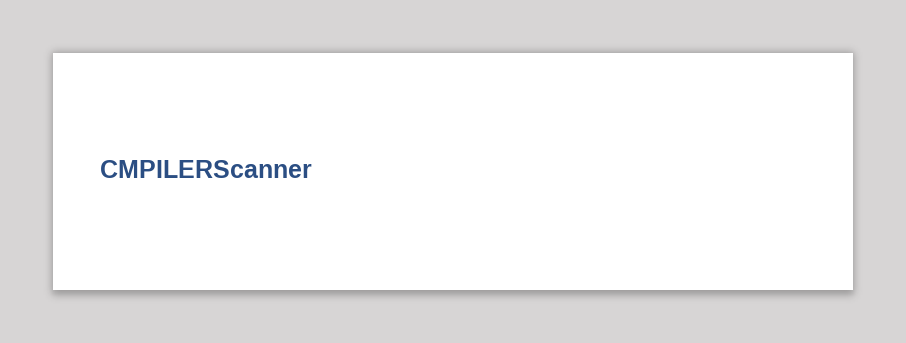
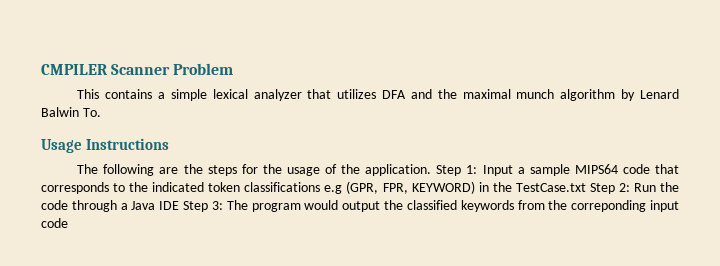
[100,160,312,178] CMPILERScanner -> [41,63,234,75] [77,89,679,101] [41,107,101,117] [41,138,170,153] [77,164,679,176] [41,181,679,194] [41,200,679,212] [41,218,68,228] CMPILER Scanner Problem // This contains a simple lexical analyzer that utilizes DFA and the maximal munch algorithm by Lenard Balwin To. // Usage Instructions // The following are the steps for the usage of the application. Step 1: Input a sample MIPS64 code that corresponds to the indicated token classifications e.g (GPR, FPR, KEYWORD) in the TestCase.txt Step 2: Run the code through a Java IDE Step 3: The program would output the classified keywords from the correponding input code

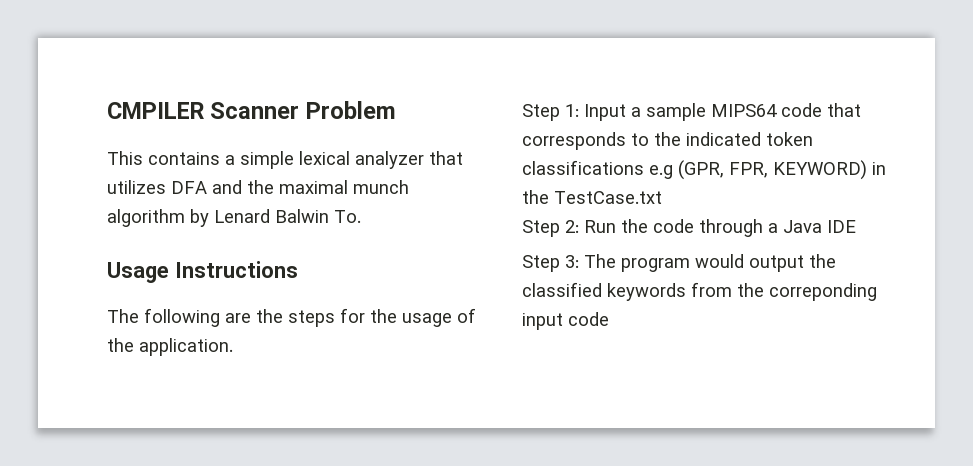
(432, 170) none -> (233, 347) //
(586, 187) none -> (662, 197) //
(180, 205) none -> (856, 226) //

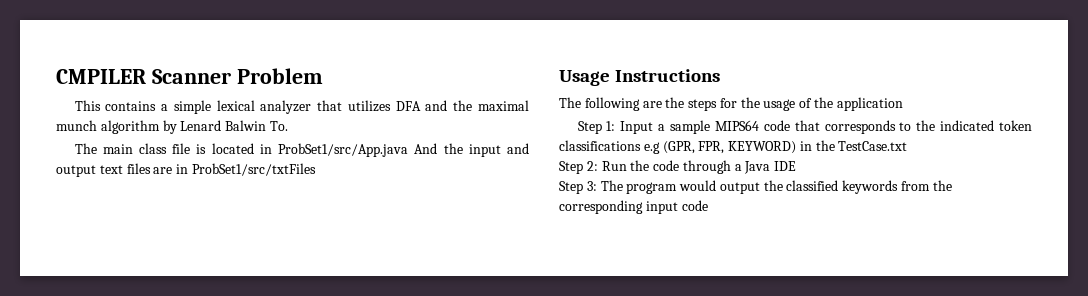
(361, 216) none -> [74,143,529,157] [56,163,316,177] // The main class file is located in ProbSet1/src/App.java And the input and output text files are in ProbSet1/src/txtFiles
[139,338,233,356] application. -> [836,97,903,111] application
[769,283,877,301] correponding -> [559,200,643,214] corresponding

